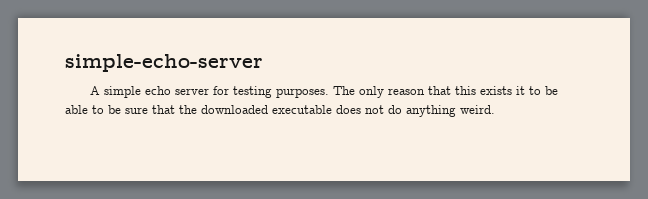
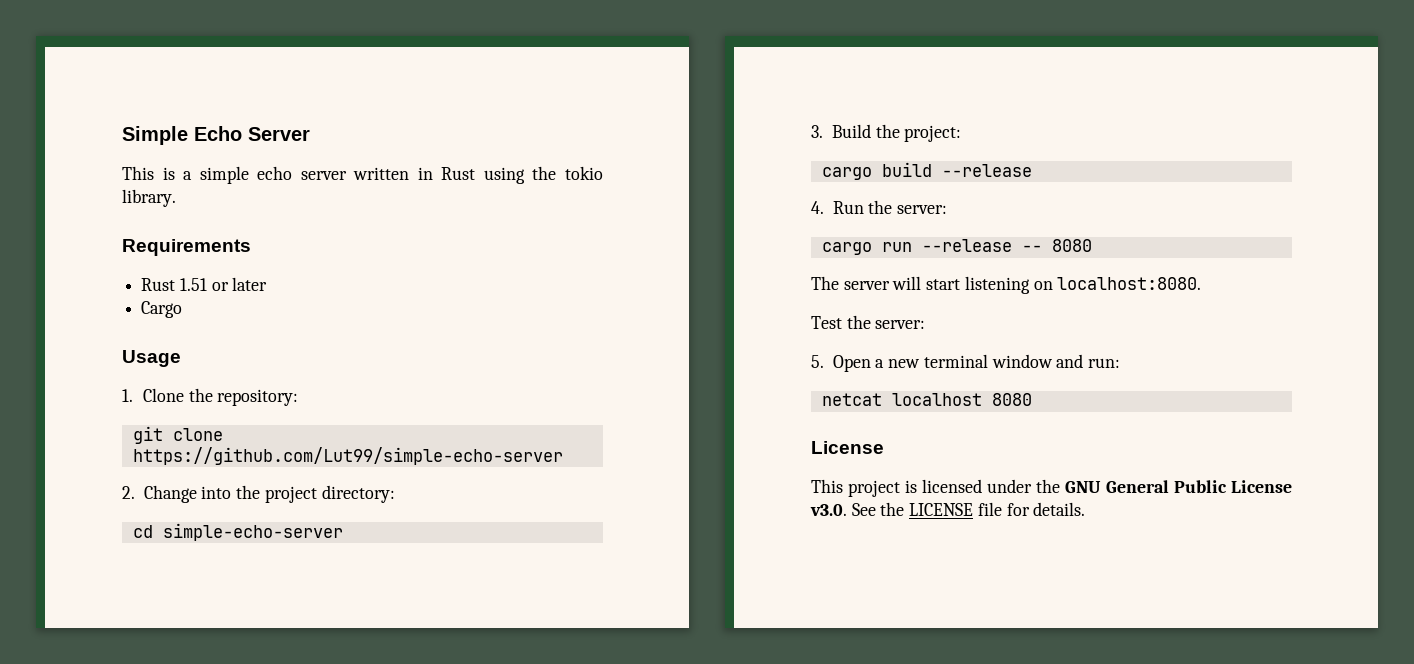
[65,54,263,72] [89,86,558,98] [65,105,495,117] simple-echo-server // A simple echo server for testing purposes. The only reason that this exists it to be able to be sure that the downloaded executable does not do anything weird. -> [122,126,310,145] [122,166,603,184] [122,189,176,207] [122,239,251,256] [141,277,268,291] [141,301,183,318] [122,350,181,367] [122,388,299,406] [132,426,223,444] [132,447,563,465] [122,485,395,503] [132,523,343,541] [811,124,962,142] [821,162,1032,180] [811,200,948,214] [821,239,1092,255] [811,276,1202,294] [811,315,926,329] [811,354,1121,372] [821,393,1032,406] [811,441,884,454] [811,479,1292,497] [810,502,1086,516] Simple Echo Server // This is a simple echo server written in Rust using the tokio library. // Requirements // Rust 1.51 or later // Cargo // Usage // 1. Clone the repository: // git clone https://github.com/Lut99/simple-echo-server // 2. Change into the project directory: // cd simple-echo-server // 3. Build the project: // cargo build --release // 4. Run the server: // cargo run --release -- 8080 // The server will start listening on localhost:8080. // Test the server: // 5. Open a new terminal window and run: // netcat localhost 8080 // License // This project is licensed under the GNU General Public License v3.0. See the LICENSE file for details.

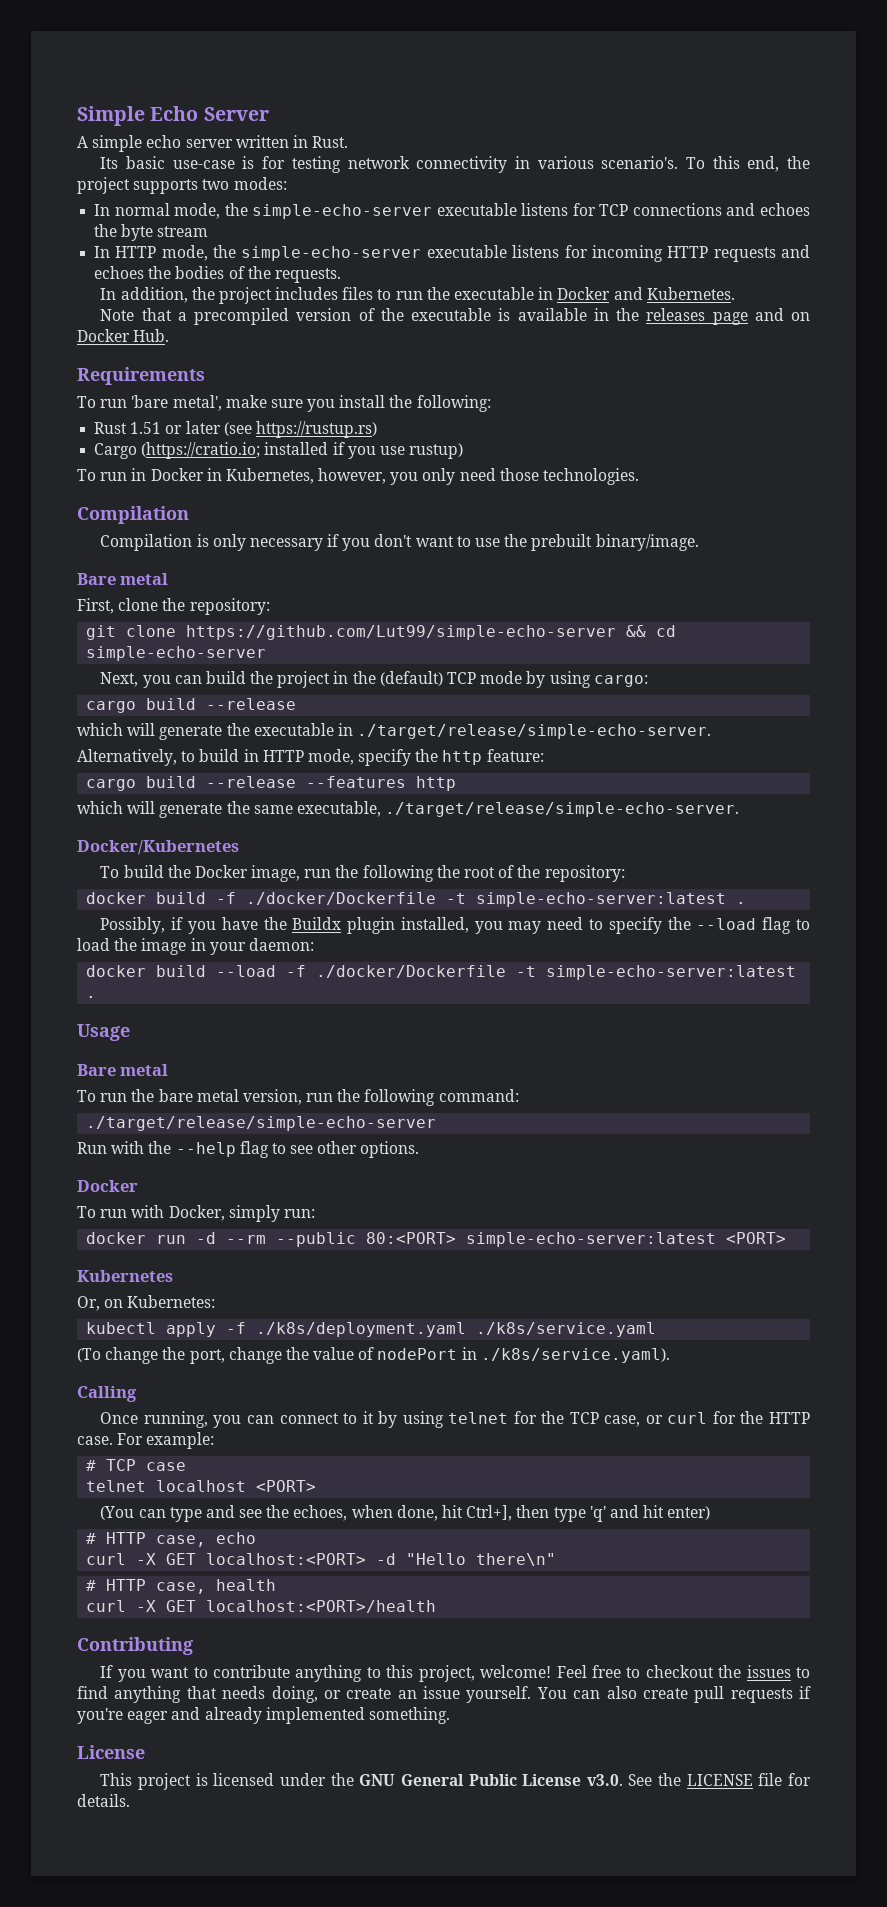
[122,166,193,180] This is a -> [77,136,88,148] A
[441,166,603,184] [122,189,176,207] [122,239,251,256] Rust using the tokio library. // Requirements -> [312,136,349,148] [100,156,810,173] [77,177,287,194] [94,203,810,219] [94,224,209,241] [94,245,810,262] [94,266,341,283] [100,287,735,304] [100,308,811,325] [77,329,170,342] [77,367,205,385] [77,395,491,412] Rust. // Its basic use-case is for testing network connectivity in various scenario's. To this end, the project supports two modes: // In normal mode, the simple-echo-server executable listens for TCP connections and echoes the byte stream // In HTTP mode, the simple-echo-server executable listens for incoming HTTP requests and echoes the bodies of the requests. // In addition, the project includes files to run the executable in Docker and Kubernetes. // Note that a precompiled version of the executable is available in the releases page and on Docker Hub. // Requirements // To run 'bare metal', make sure you install the following:
(268, 284) none -> [223,421,377,438] (see https://rustup.rs)
[122,350,181,367] [122,388,184,402] // Usage // 1. Clone -> [141,442,464,459] [77,468,640,485] [77,506,189,524] [100,534,699,551] [77,573,169,585] [77,598,159,614] (https://cratio.io; installed if you use rustup) // To run in Docker in Kubernetes, however, you only need those technologies. // Compilation // Compilation is only necessary if you don't want to use the prebuilt binary/image. // Bare metal // First, clone
[122,485,395,503] [132,523,343,541] [811,124,962,142] [821,162,1032,180] [811,200,948,214] [821,239,1092,255] [811,276,1202,294] [811,315,926,329] [811,354,1121,372] [821,393,1032,406] // 2. Change into the project directory: // cd simple-echo-server // 3. Build the project: // cargo build --release // 4. Run the server: // cargo run --release -- 8080 // The server will start listening on localhost:8080. // Test the server: // 5. Open a new terminal window and run: // netcat localhost 8080 -> [626,625,677,637] [86,646,267,661] [100,671,648,688] [86,698,297,713] [77,723,712,740] [77,749,544,766] [86,776,457,791] [77,801,740,818] [77,840,239,855] [100,865,625,882] [86,892,747,907] [100,917,810,934] [77,938,314,955] [86,965,797,980] [86,996,97,998] [77,1024,130,1041] [77,1064,169,1076] [77,1089,519,1106] [86,1116,437,1131] [77,1141,420,1158] [77,1180,138,1192] [77,1205,315,1222] [86,1232,787,1247] [77,1270,173,1282] [77,1295,216,1311] [86,1322,657,1337] [77,1347,670,1364] [77,1386,137,1402] [100,1411,810,1428] [77,1432,215,1449] [86,1459,187,1471] [86,1480,317,1492] [100,1505,711,1522] [86,1532,257,1547] [86,1553,557,1566] [86,1579,277,1594] [86,1600,437,1613] [77,1637,193,1655] [100,1665,810,1682] [77,1686,811,1703] [77,1707,450,1724] && cd simple-echo-server // Next, you can build the project in the (default) TCP mode by using cargo: // cargo build --release // which will generate the executable in ./target/release/simple-echo-server. // Alternatively, to build in HTTP mode, specify the http feature: // cargo build --release --features http // which will generate the same executable, ./target/release/simple-echo-server. // Docker/Kubernetes // To build the Docker image, run the following the root of the repository: // docker build -f ./docker/Dockerfile -t simple-echo-server:latest . // Possibly, if you have the Buildx plugin installed, you may need to specify the --load flag to load the image in your daemon: // docker build --load -f ./docker/Dockerfile -t simple-echo-server:latest . // Usage // Bare metal // To run the bare metal version, run the following command: // ./target/release/simple-echo-server // Run with the --help flag to see other options. // Docker // To run with Docker, simply run: // docker run -d --rm --public 80:<PORT> simple-echo-server:latest <PORT> // Kubernetes // Or, on Kubernetes: // kubectl apply -f ./k8s/deployment.yaml ./k8s/service.yaml // (To change the port, change the value of nodePort in ./k8s/service.yaml). // Calling // Once running, you can connect to it by using telnet for the TCP case, or curl for the HTTP case. For example: // # TCP case // telnet localhost <PORT> // (You can type and see the echoes, when done, hit Ctrl+], then type 'q' and hit enter) // # HTTP case, echo // curl -X GET localhost:<PORT> -d "Hello there\n" // # HTTP case, health // curl -X GET localhost:<PORT>/health // Contributing // If you want to contribute anything to this project, welcome! Feel free to checkout the issues to find anything that needs doing, or create an issue yourself. You can also create pull requests if you're eager and already implemented something.

